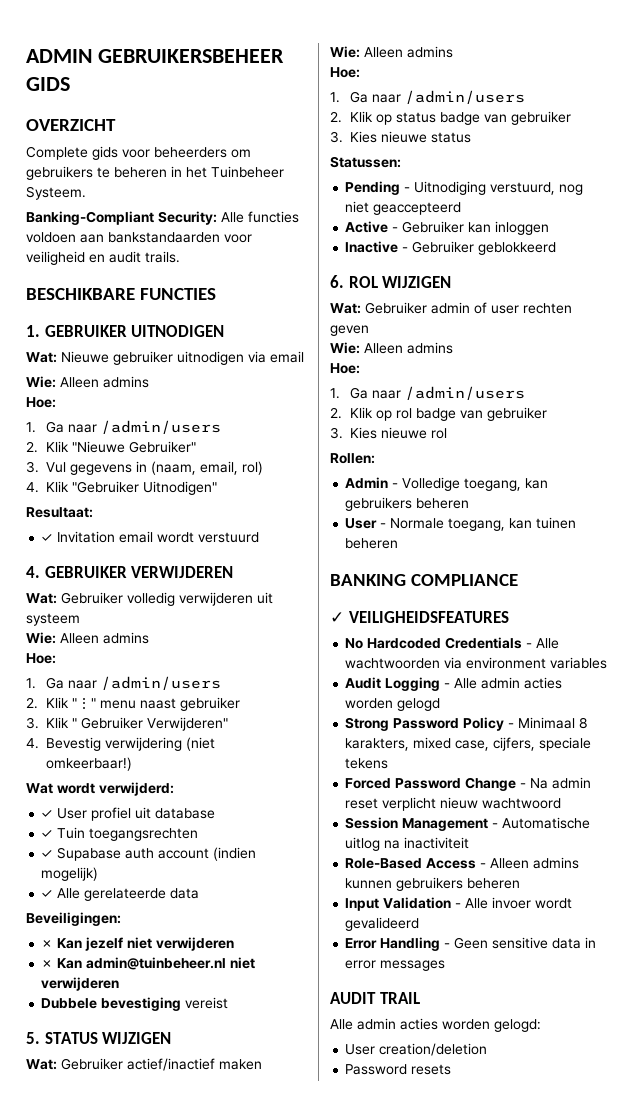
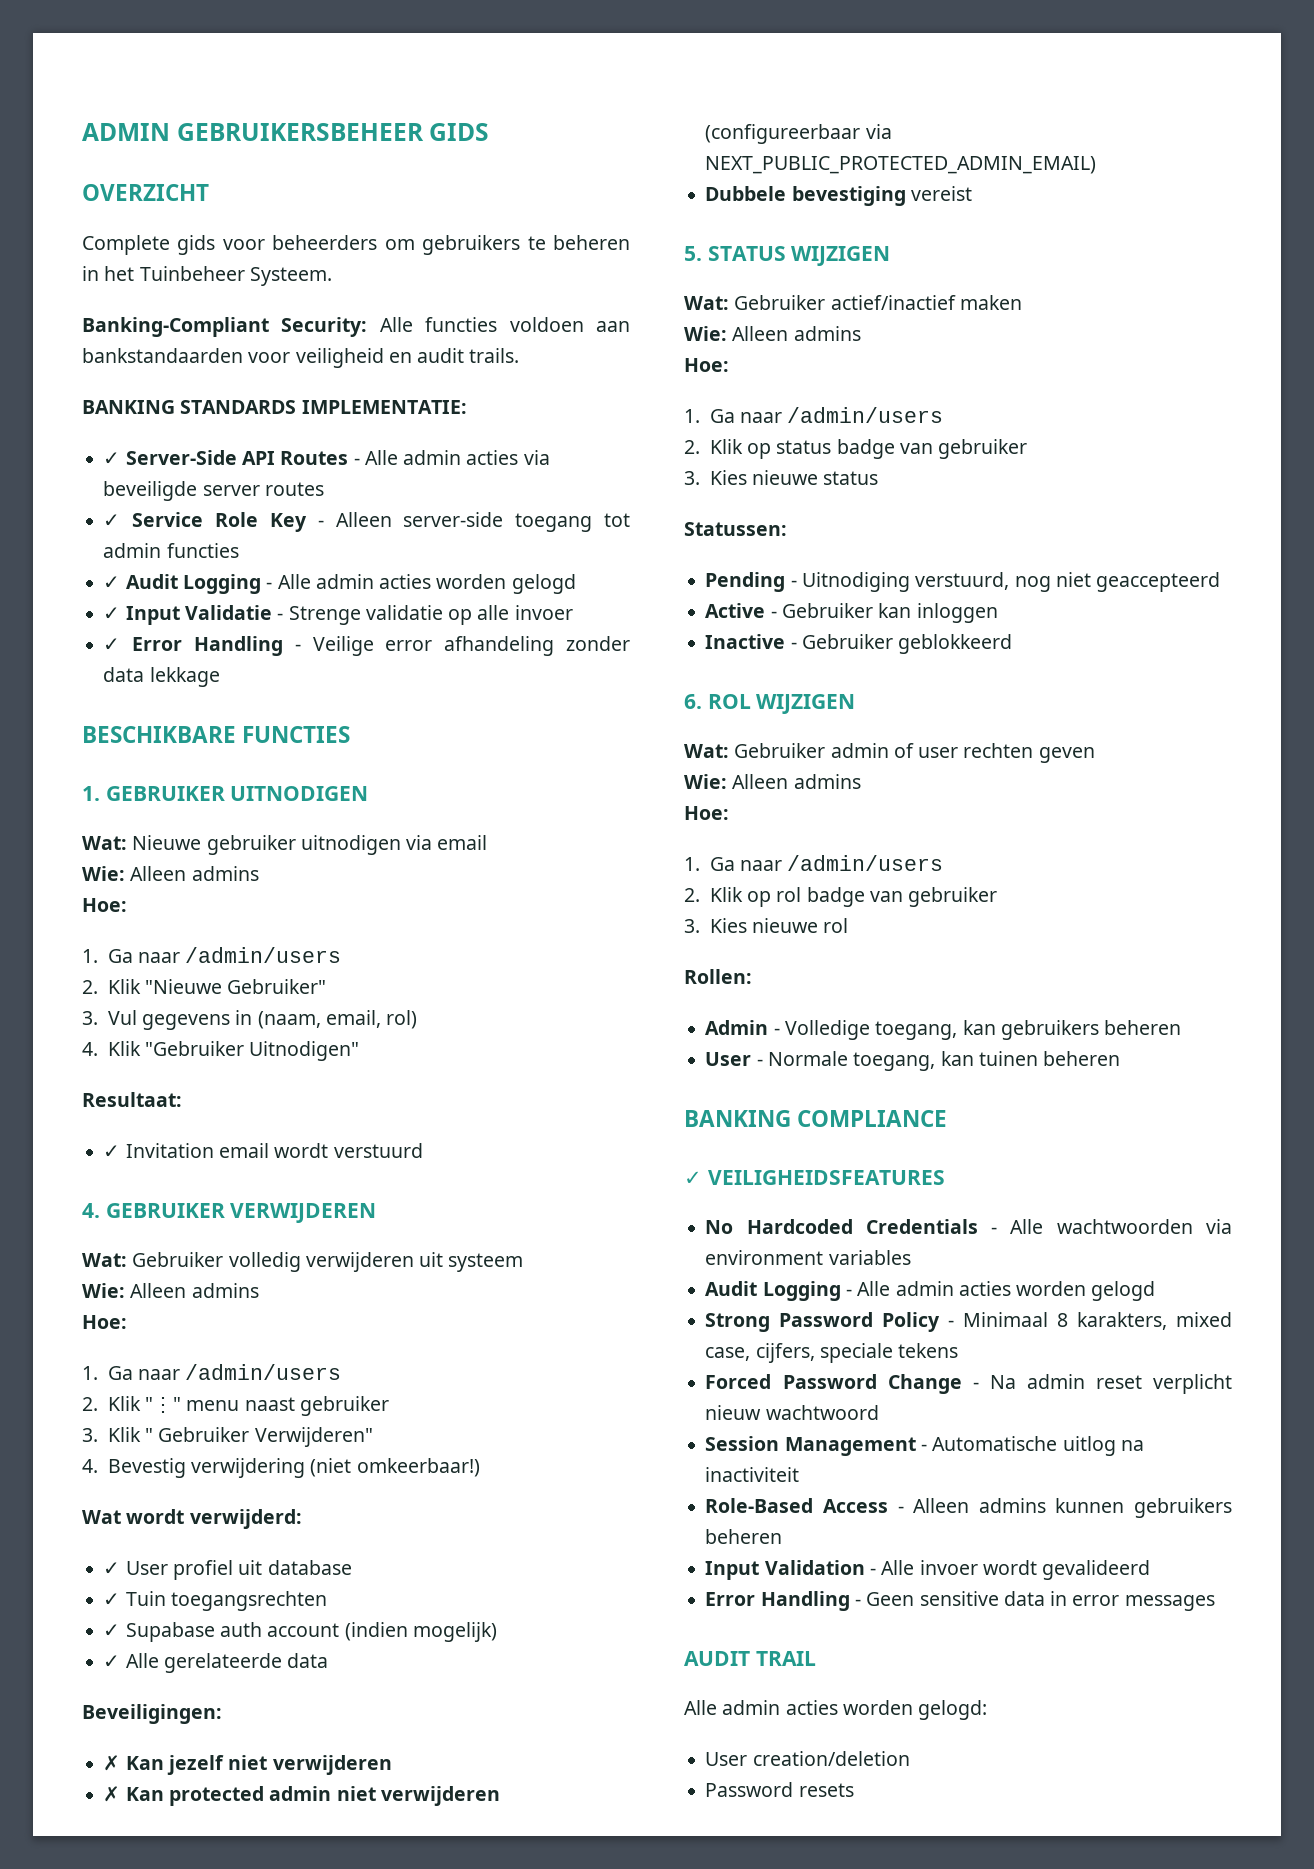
(180, 257) none -> [82,400,467,414] [103,450,550,465] [103,481,324,501] [103,512,630,532] [103,543,239,558] [103,574,576,594] [103,605,573,625] [103,636,630,656] [103,667,220,687] // BANKING STANDARDS IMPLEMENTATIE: // ✓ Server-Side API Routes - Alle admin acties via beveiligde server routes // ✓ Service Role Key - Alleen server-side toegang tot admin functies // ✓ Audit Logging - Alle admin acties worden gelogd // ✓ Input Validatie - Strenge validatie op alle invoer // ✓ Error Handling - Veilige error afhandeling zonder data lekkage
[86,957,256,970] [41,977,120,991] admin@tuinbeheer.nl niet verwijderen -> [168,1786,500,1806] [705,124,892,144] [705,156,1097,174] protected admin niet verwijderen (configureerbaar via NEXT_PUBLIC_PROTECTED_ADMIN_EMAIL)

